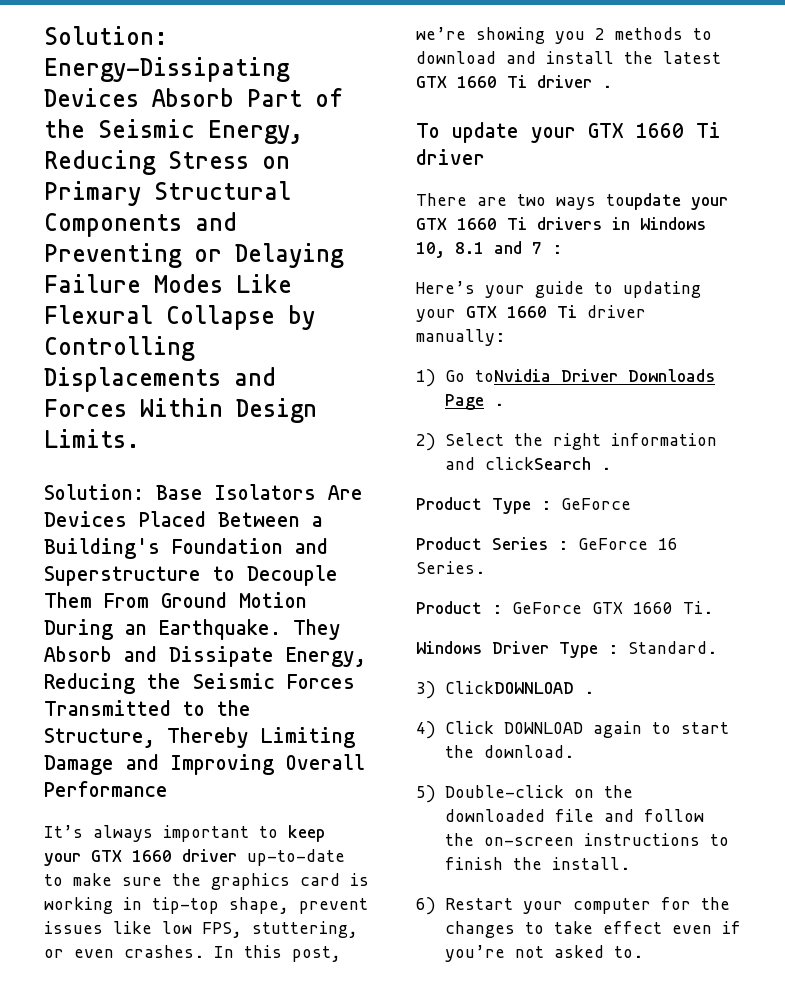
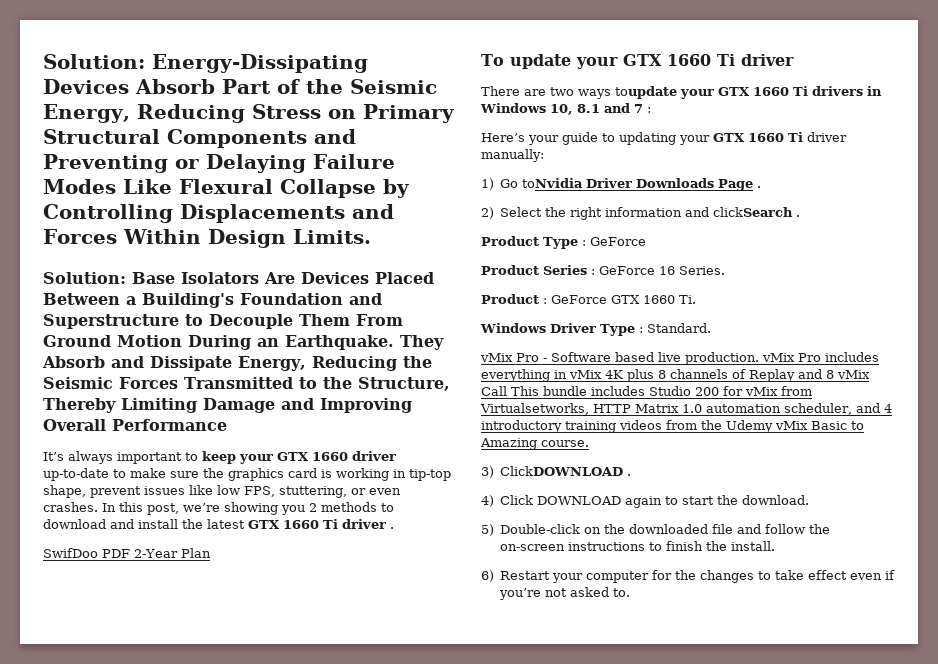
(612, 86) none -> [43,548,211,558] // SwifDoo PDF 2-Year Plan
(717, 647) none -> [480,352,879,365] [481,369,870,382] [481,386,812,396] [480,403,892,415] [481,420,864,433] [480,438,589,450] // vMix Pro - Software based live production. vMix Pro includes everything in vMix 4K plus 8 channels of Replay and 8 vMix Call This bundle includes Studio 200 for vMix from Virtualsetworks, HTTP Matrix 1.0 automation scheduler, and 4 introductory training videos from the Udemy vMix Basic to Amazing course.

